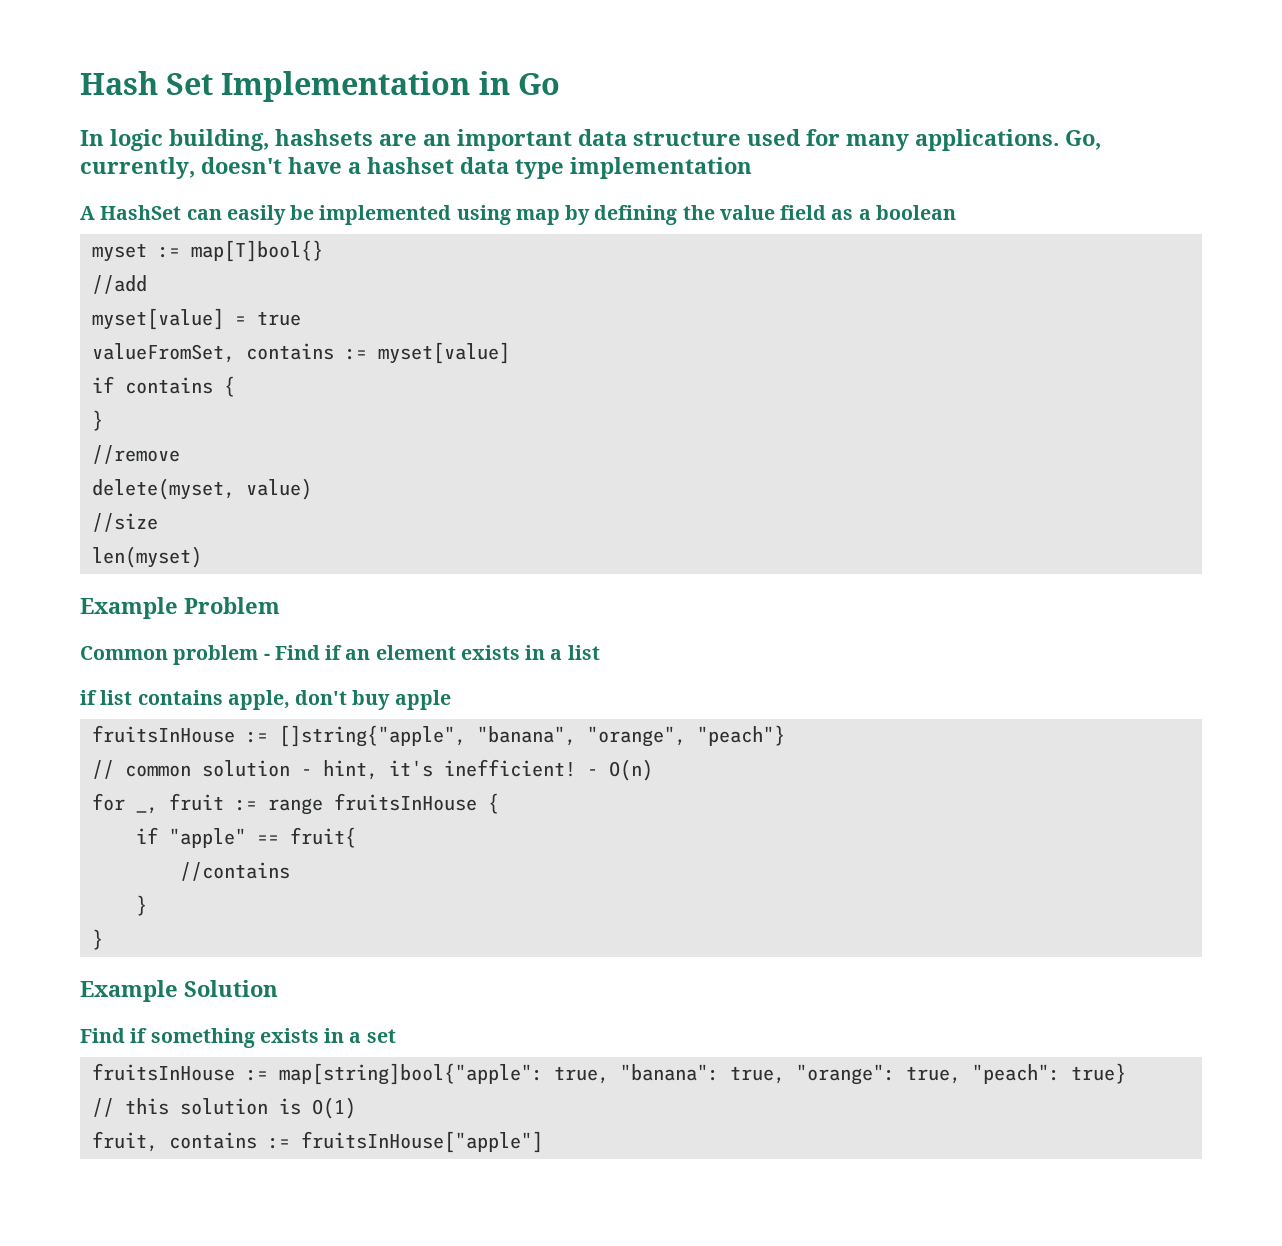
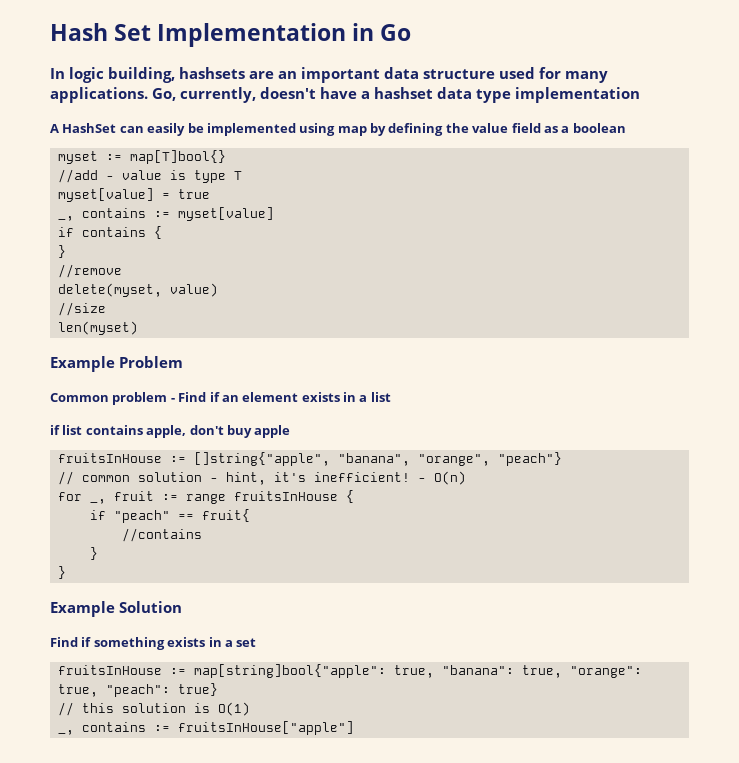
(147, 284) none -> [105,170,242,183] - value is type T
[91,343,235,363] valueFromSet, -> [57,216,74,221] _,
[168,828,246,848] "apple" -> [113,510,170,523] "peach"
[91,1131,158,1152] fruit, -> [57,730,74,735] _,

